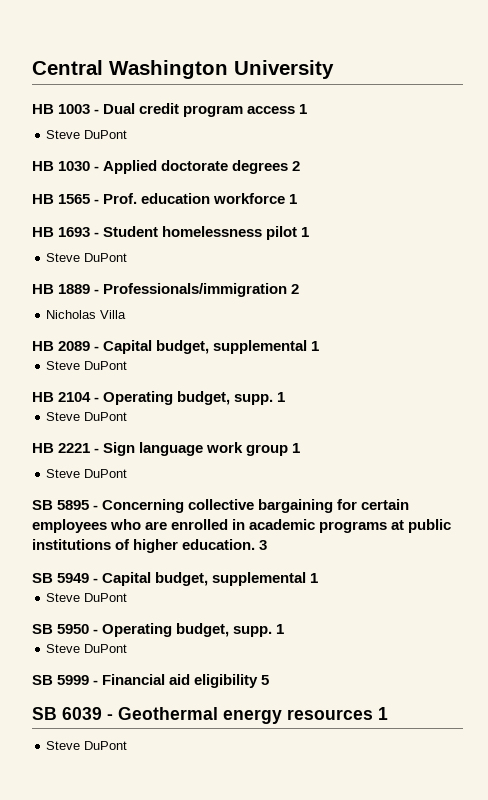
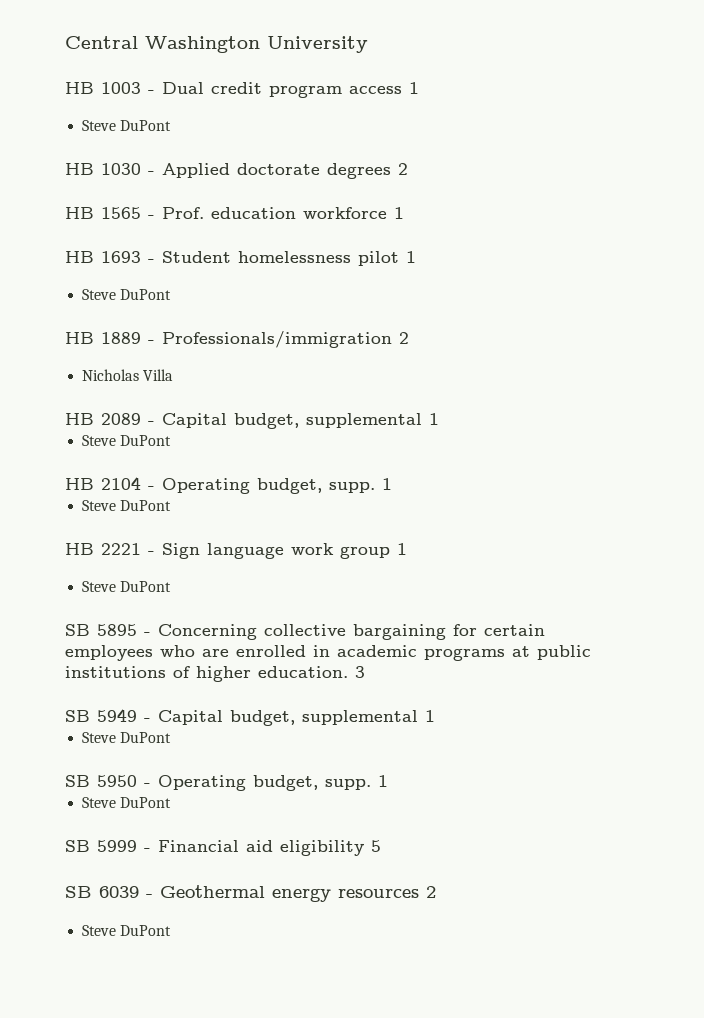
[378,707,388,720] 1 -> [426,886,436,898] 2

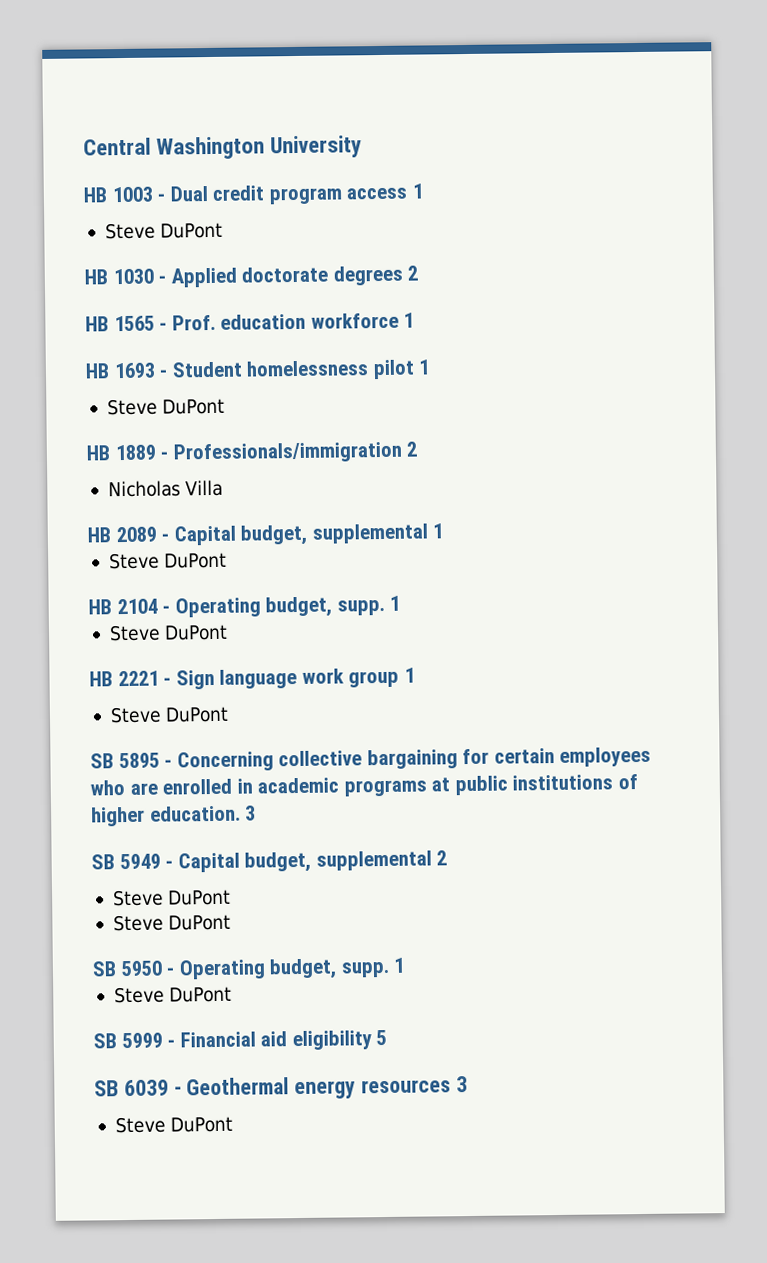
[425,710,435,722] 1 -> [436,850,448,866] [112,889,232,907] 2 // Steve DuPont
[426,886,436,898] 2 -> [455,1076,468,1093] 3

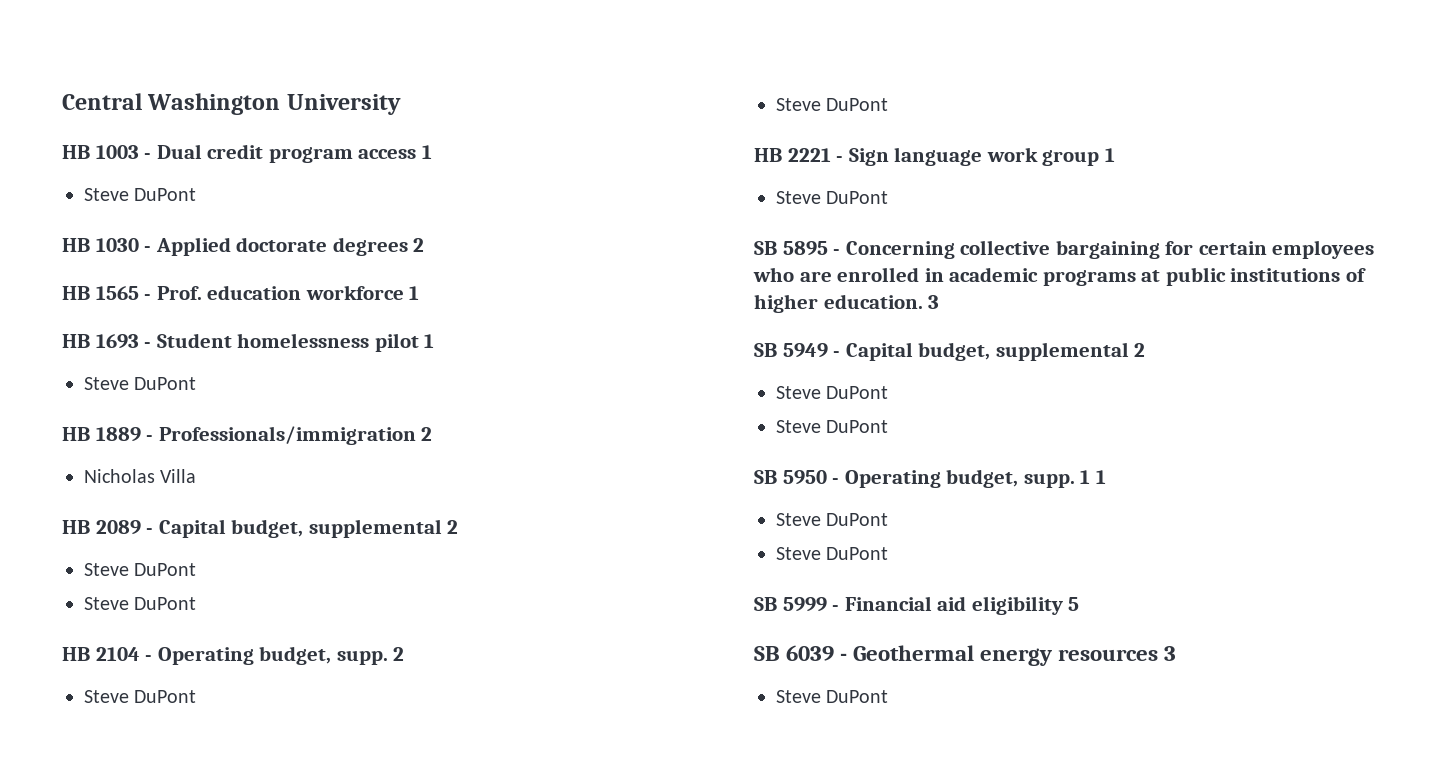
[432,523,444,539] 1 -> [447,520,459,534] [84,563,197,576] 2 // Steve DuPont
[389,595,401,611] 1 -> [393,647,405,661] [84,690,197,703] 2 // Steve DuPont
(405, 965) none -> [1095,470,1106,484] [776,513,889,526] 1 // Steve DuPont

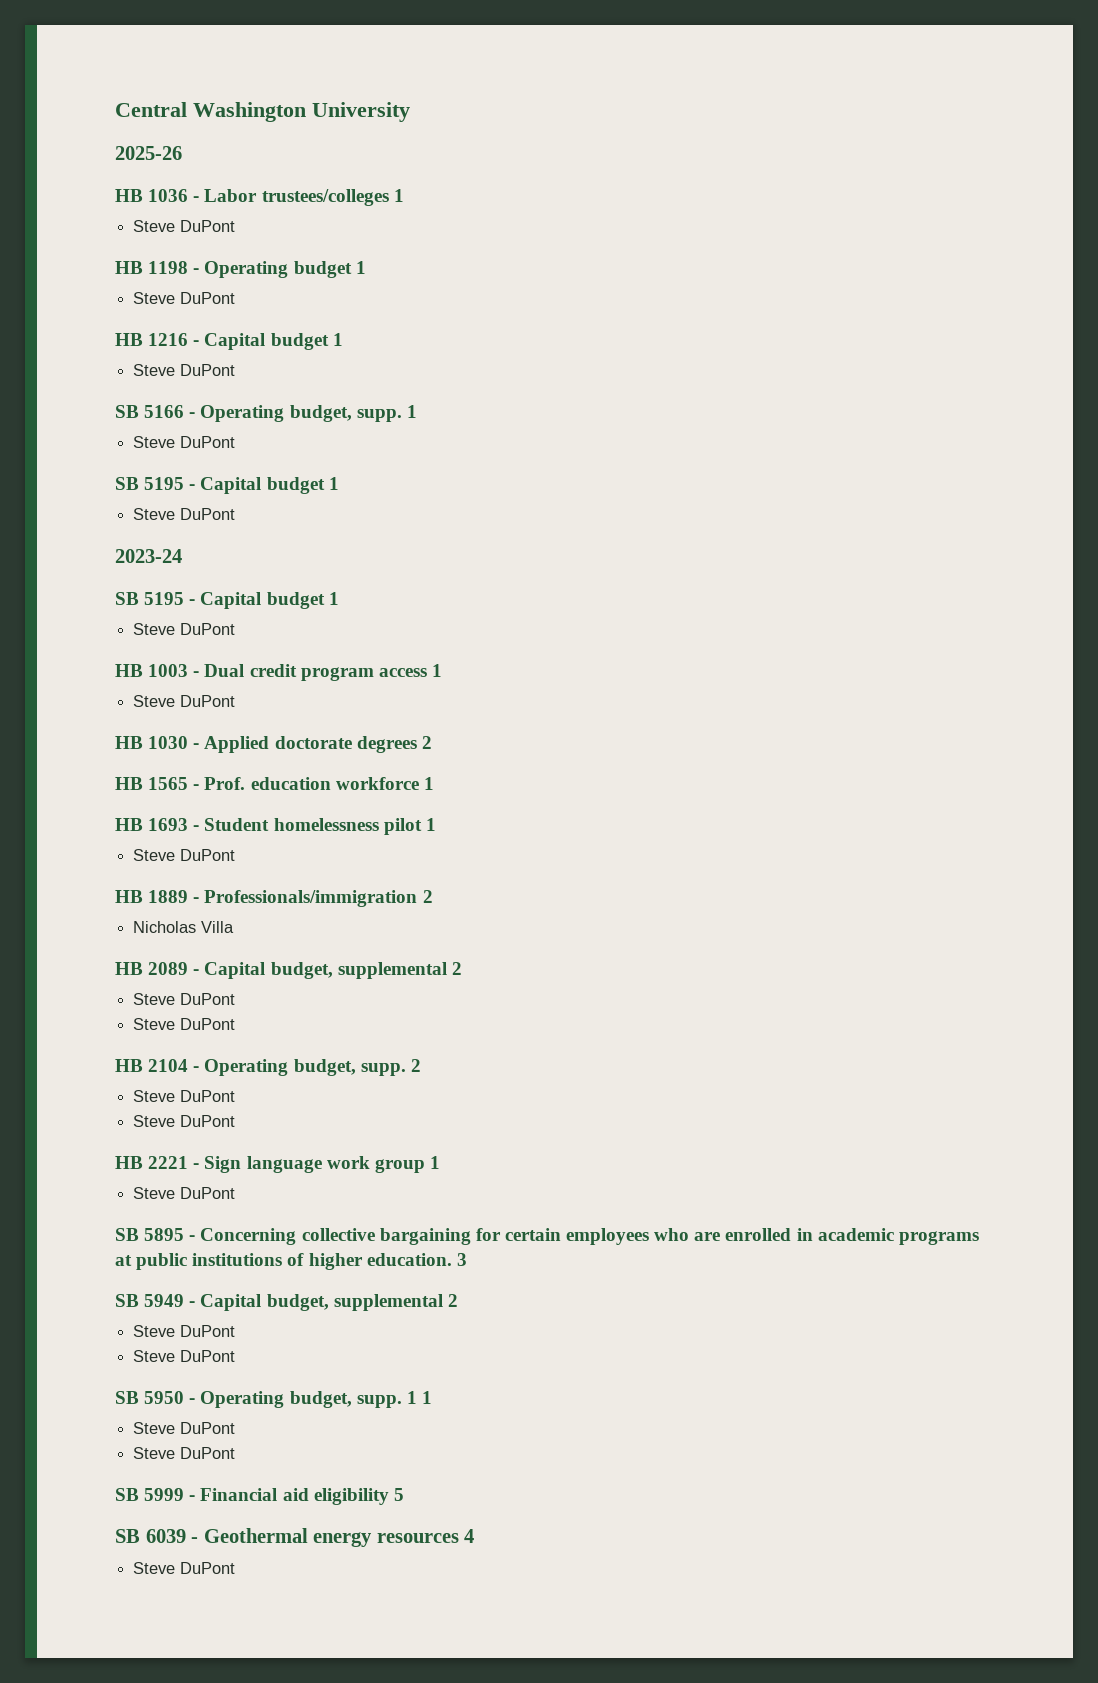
(401, 104) none -> [115,146,182,160] [115,189,404,206] [133,220,236,232] [115,261,366,278] [133,292,236,304] [115,333,343,350] [133,364,236,376] [115,405,417,422] [133,436,236,448] [115,477,339,494] [133,508,236,520] [115,549,182,563] [115,592,339,609] [133,623,236,635] // 2025-26 // HB 1036 - Labor trustees/colleges 1 // Steve DuPont // HB 1198 - Operating budget 1 // Steve DuPont // HB 1216 - Capital budget 1 // Steve DuPont // SB 5166 - Operating budget, supp. 1 // Steve DuPont // SB 5195 - Capital budget 1 // Steve DuPont // 2023-24 // SB 5195 - Capital budget 1 // Steve DuPont
[1164,646,1177,661] 3 -> [464,1529,475,1543] 4

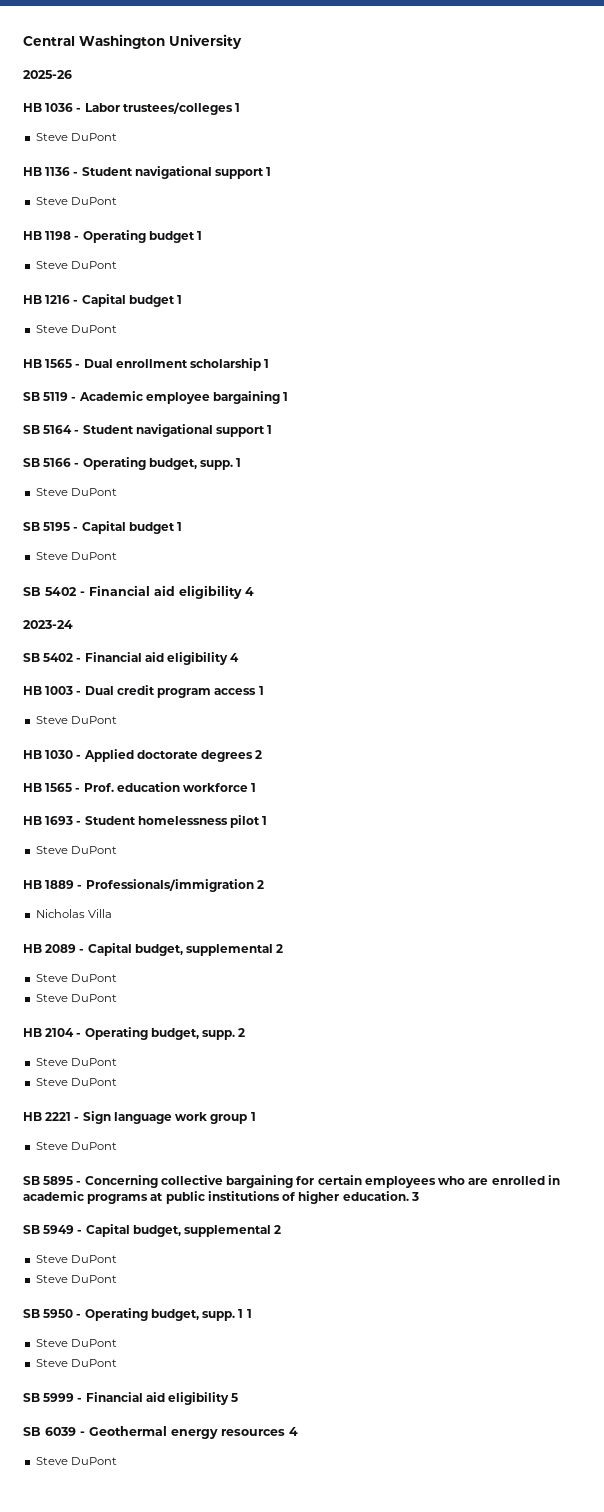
(236, 226) none -> [23,166,272,179] [35,197,117,205] // HB 1136 - Student navigational support 1 // Steve DuPont
(236, 370) none -> [23,358,270,371] [23,391,289,404] [23,424,273,437] // HB 1565 - Dual enrollment scholarship 1 // SB 5119 - Academic employee bargaining 1 // SB 5164 - Student navigational support 1
[115,549,182,563] [115,592,339,609] [133,623,236,635] 2023-24 // SB 5195 - Capital budget 1 // Steve DuPont -> [23,585,254,599] [23,620,73,629] [23,652,240,665] SB 5402 - Financial aid eligibility 4 // 2023-24 // SB 5402 - Financial aid eligibility 4

